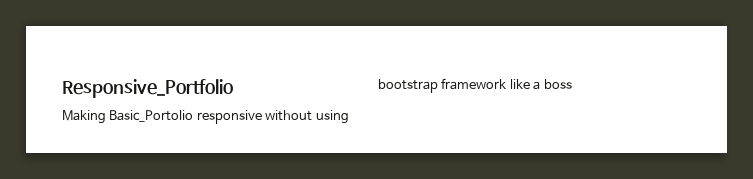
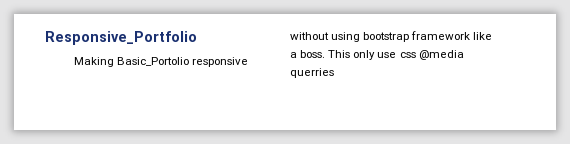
[543,79,572,89] boss -> [300,50,464,60] [290,68,334,78] boss. This only use css @media querries

